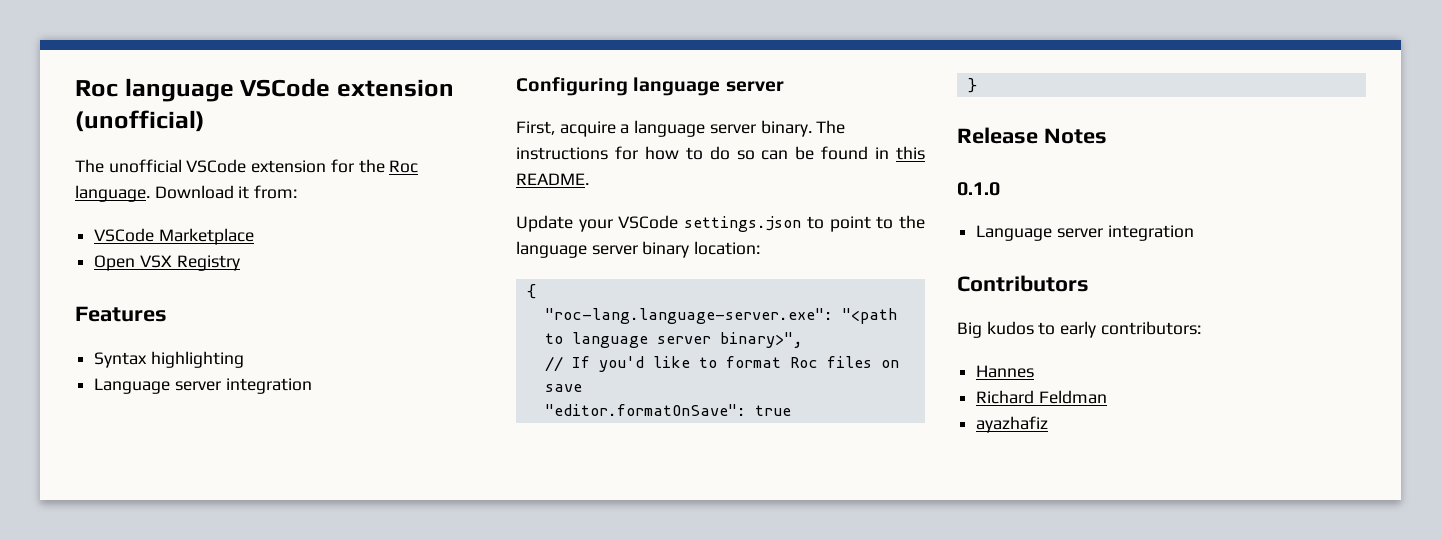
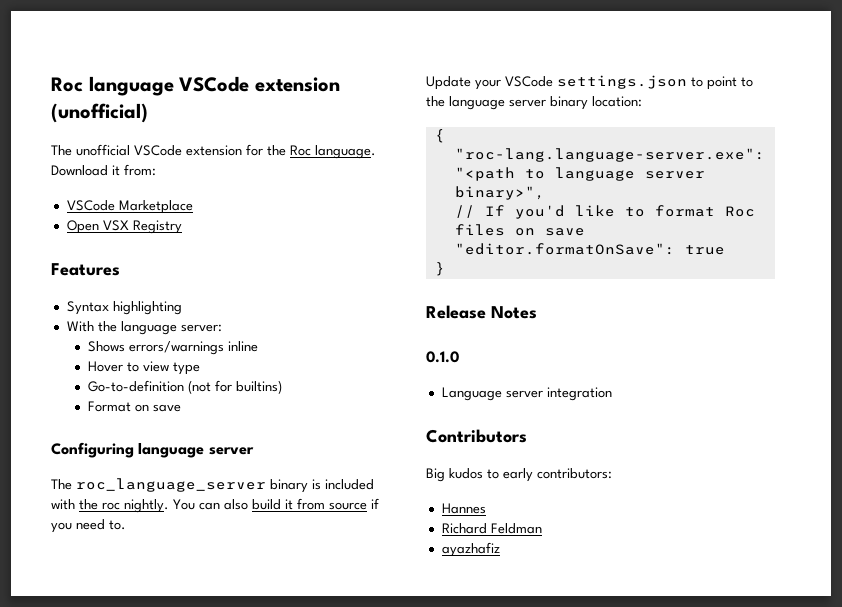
[94,378,312,394] [516,77,784,96] [516,120,846,137] [516,146,925,160] [516,173,589,185] Language server integration // Configuring language server // First, acquire a language server binary. The instructions for how to do so can be found in this README. -> [66,321,222,335] [88,341,259,355] [88,361,201,375] [88,380,283,394] [88,401,182,412] [51,442,254,458] [51,478,374,493] [51,498,379,513] [51,519,126,533] With the language server: // Shows errors/warnings inline // Hover to view type // Go-to-definition (not for builtins) // Format on save // Configuring language server // The roc_language_server binary is included with the roc nightly. You can also build it from source if you need to.

